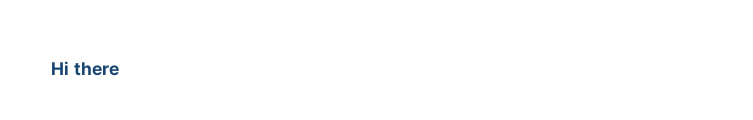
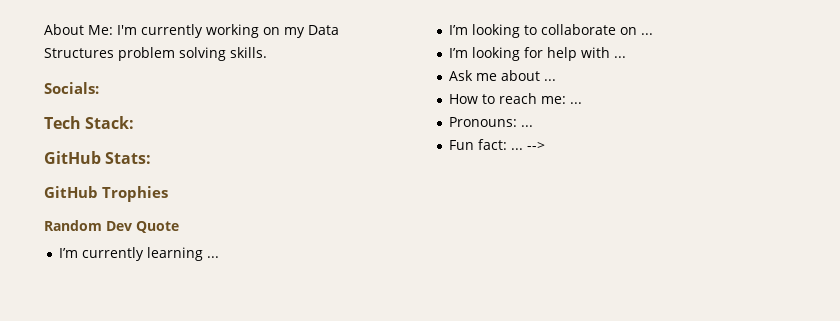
[51,61,119,76] Hi there -> [44,24,339,38] [44,47,267,61] [44,82,99,94] [44,116,135,129] [44,151,152,164] [44,186,169,202] [44,220,179,233] [58,247,219,261] [448,24,653,38] [448,47,626,61] [448,70,556,81] [448,93,582,104] [448,117,533,127] [448,139,545,150] About Me: I'm currently working on my Data Structures problem solving skills. // Socials: // Tech Stack: // GitHub Stats: // GitHub Trophies // Random Dev Quote // I’m currently learning ... // I’m looking to collaborate on ... // I’m looking for help with ... // Ask me about ... // How to reach me: ... // Pronouns: ... // Fun fact: ... -->

